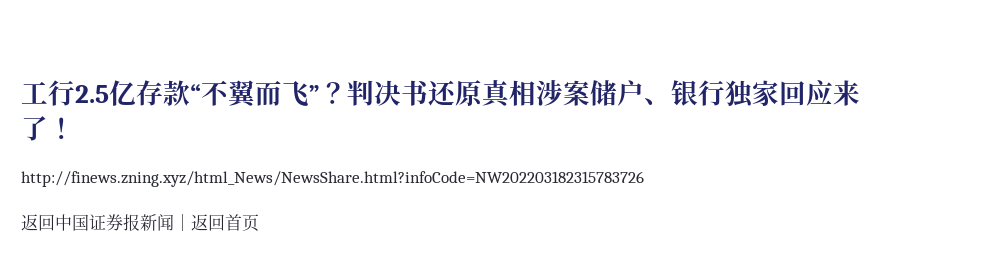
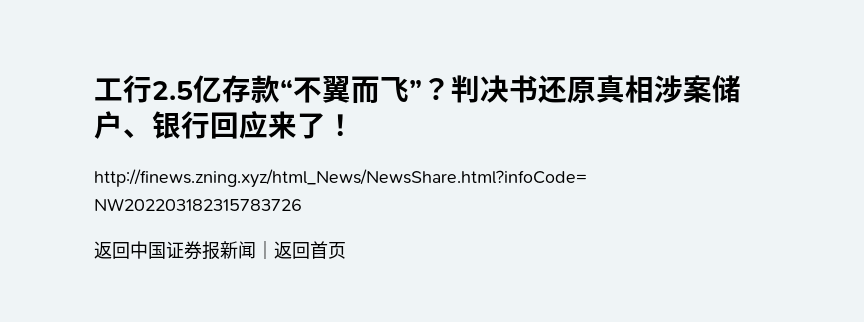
[725,80,779,108] 独家 -> (210, 125) none

